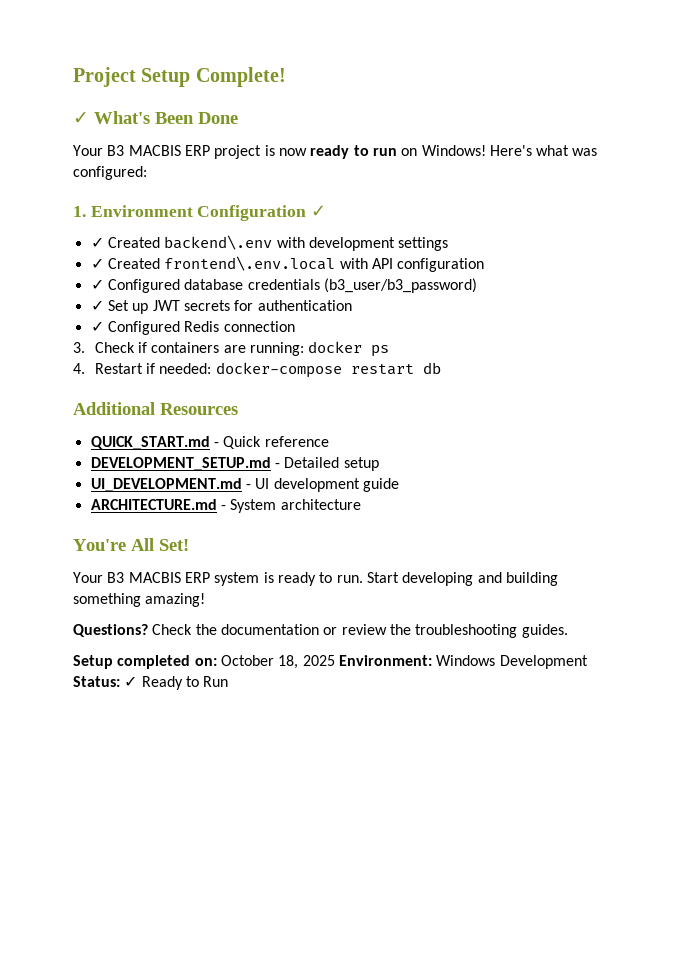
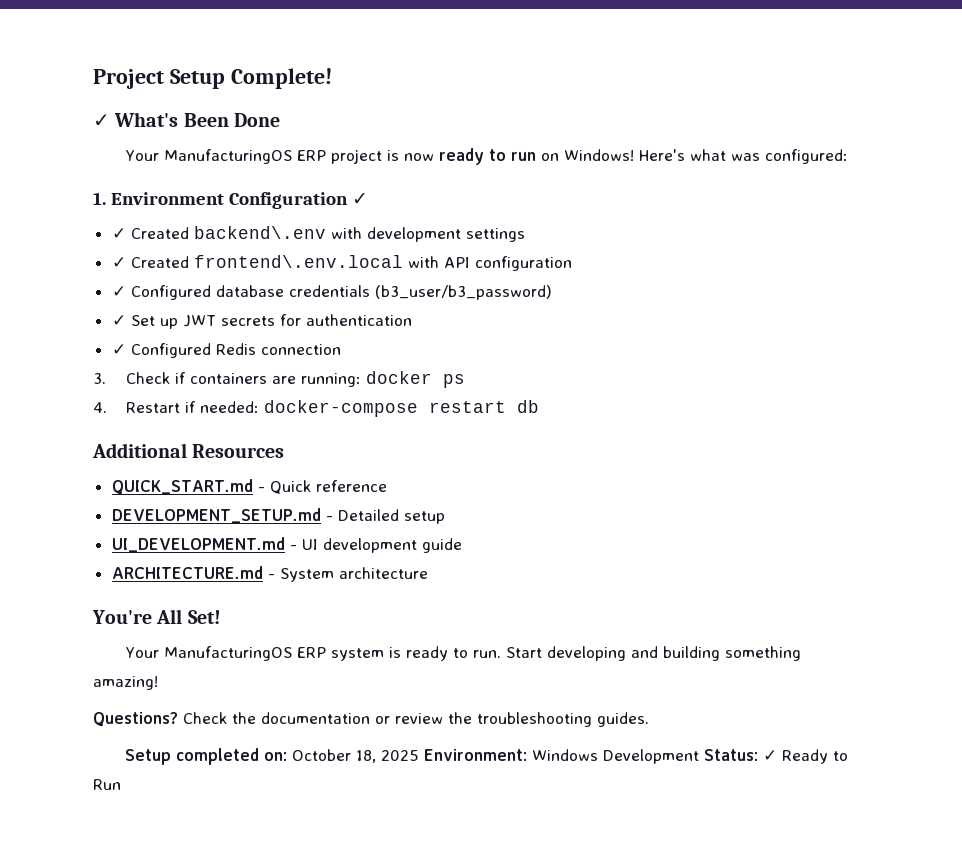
[107,145,181,156] B3 MACBIS -> [163,149,292,164] ManufacturingOS
[107,572,181,583] B3 MACBIS -> [163,646,292,661] ManufacturingOS

